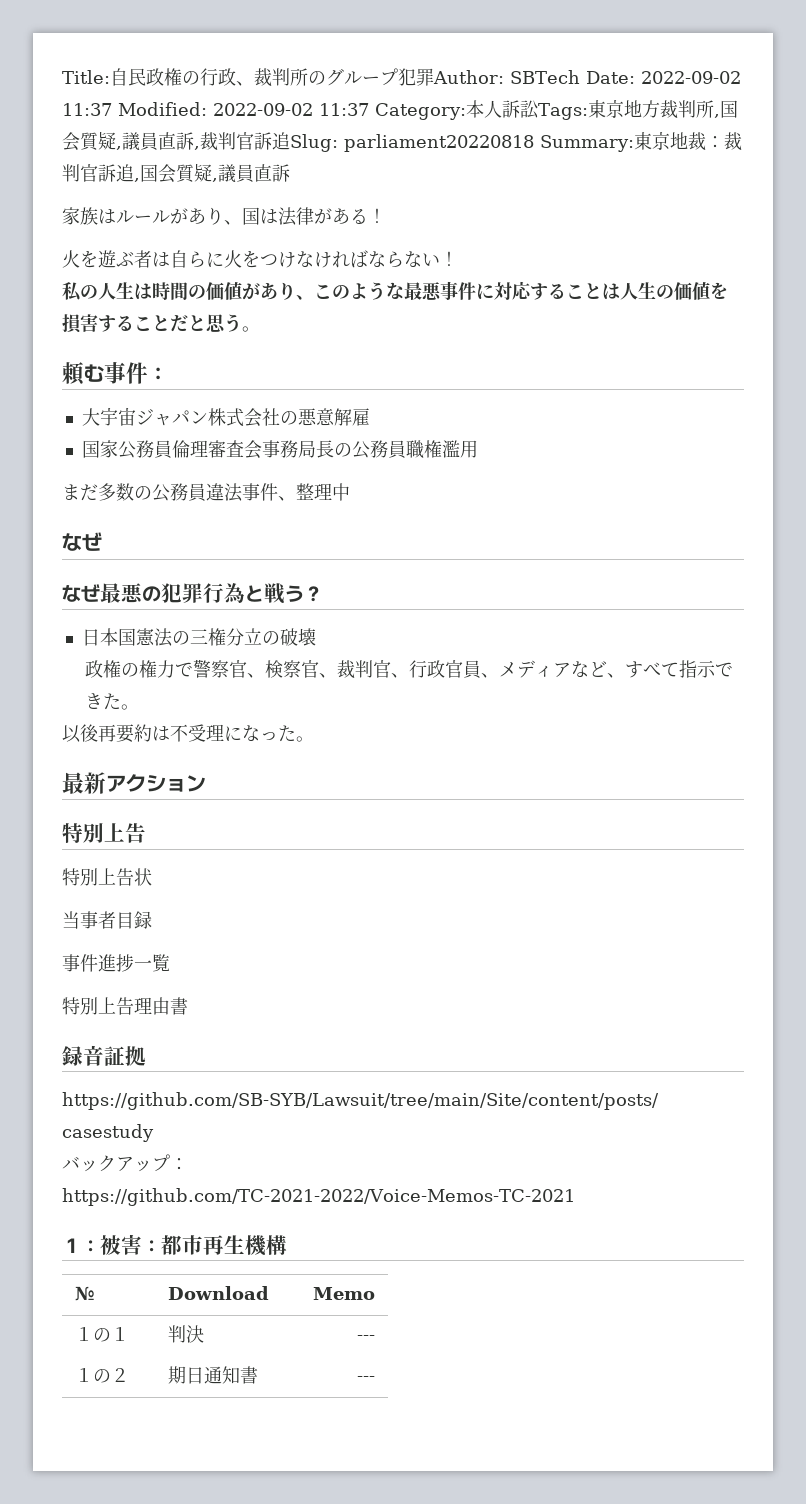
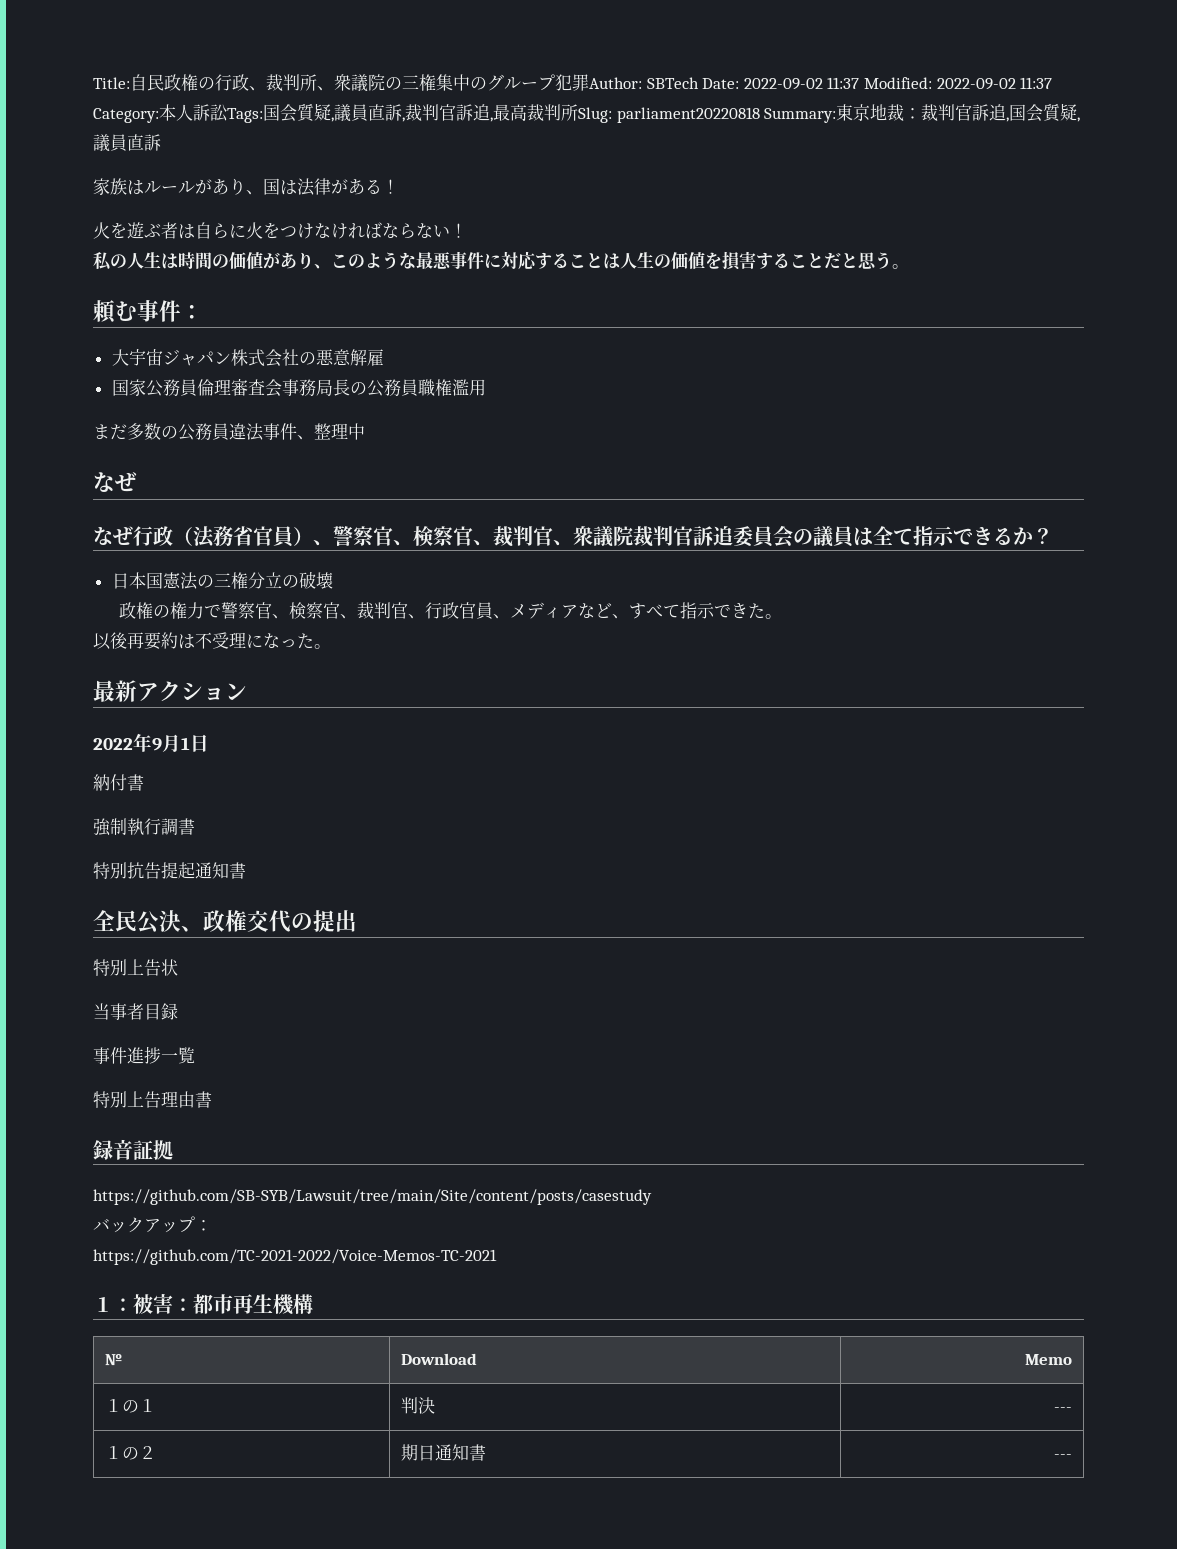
(308, 77) none -> [317,74,470,92] 、衆議院の三権集中
[587,100,720,119] 東京地方裁判所, -> (263, 115) none
(290, 141) none -> [490,104,578,122] ,最高裁判所
[100,583,304,604] 最悪の犯罪行為と戦う -> [133,525,1033,548] 行政（法務省官員）、警察官、検察官、裁判官、衆議院裁判官訴追委員会の議員は全て指示できるか
[62,823,146,843] // 特別上告 -> [93,733,209,753] [93,774,144,791] [93,818,195,836] [93,862,246,880] [93,910,357,934] // 2022年9月1日 // 納付書 // 強制執行調書 // 特別抗告提起通知書 // 全民公決、政権交代の提出

